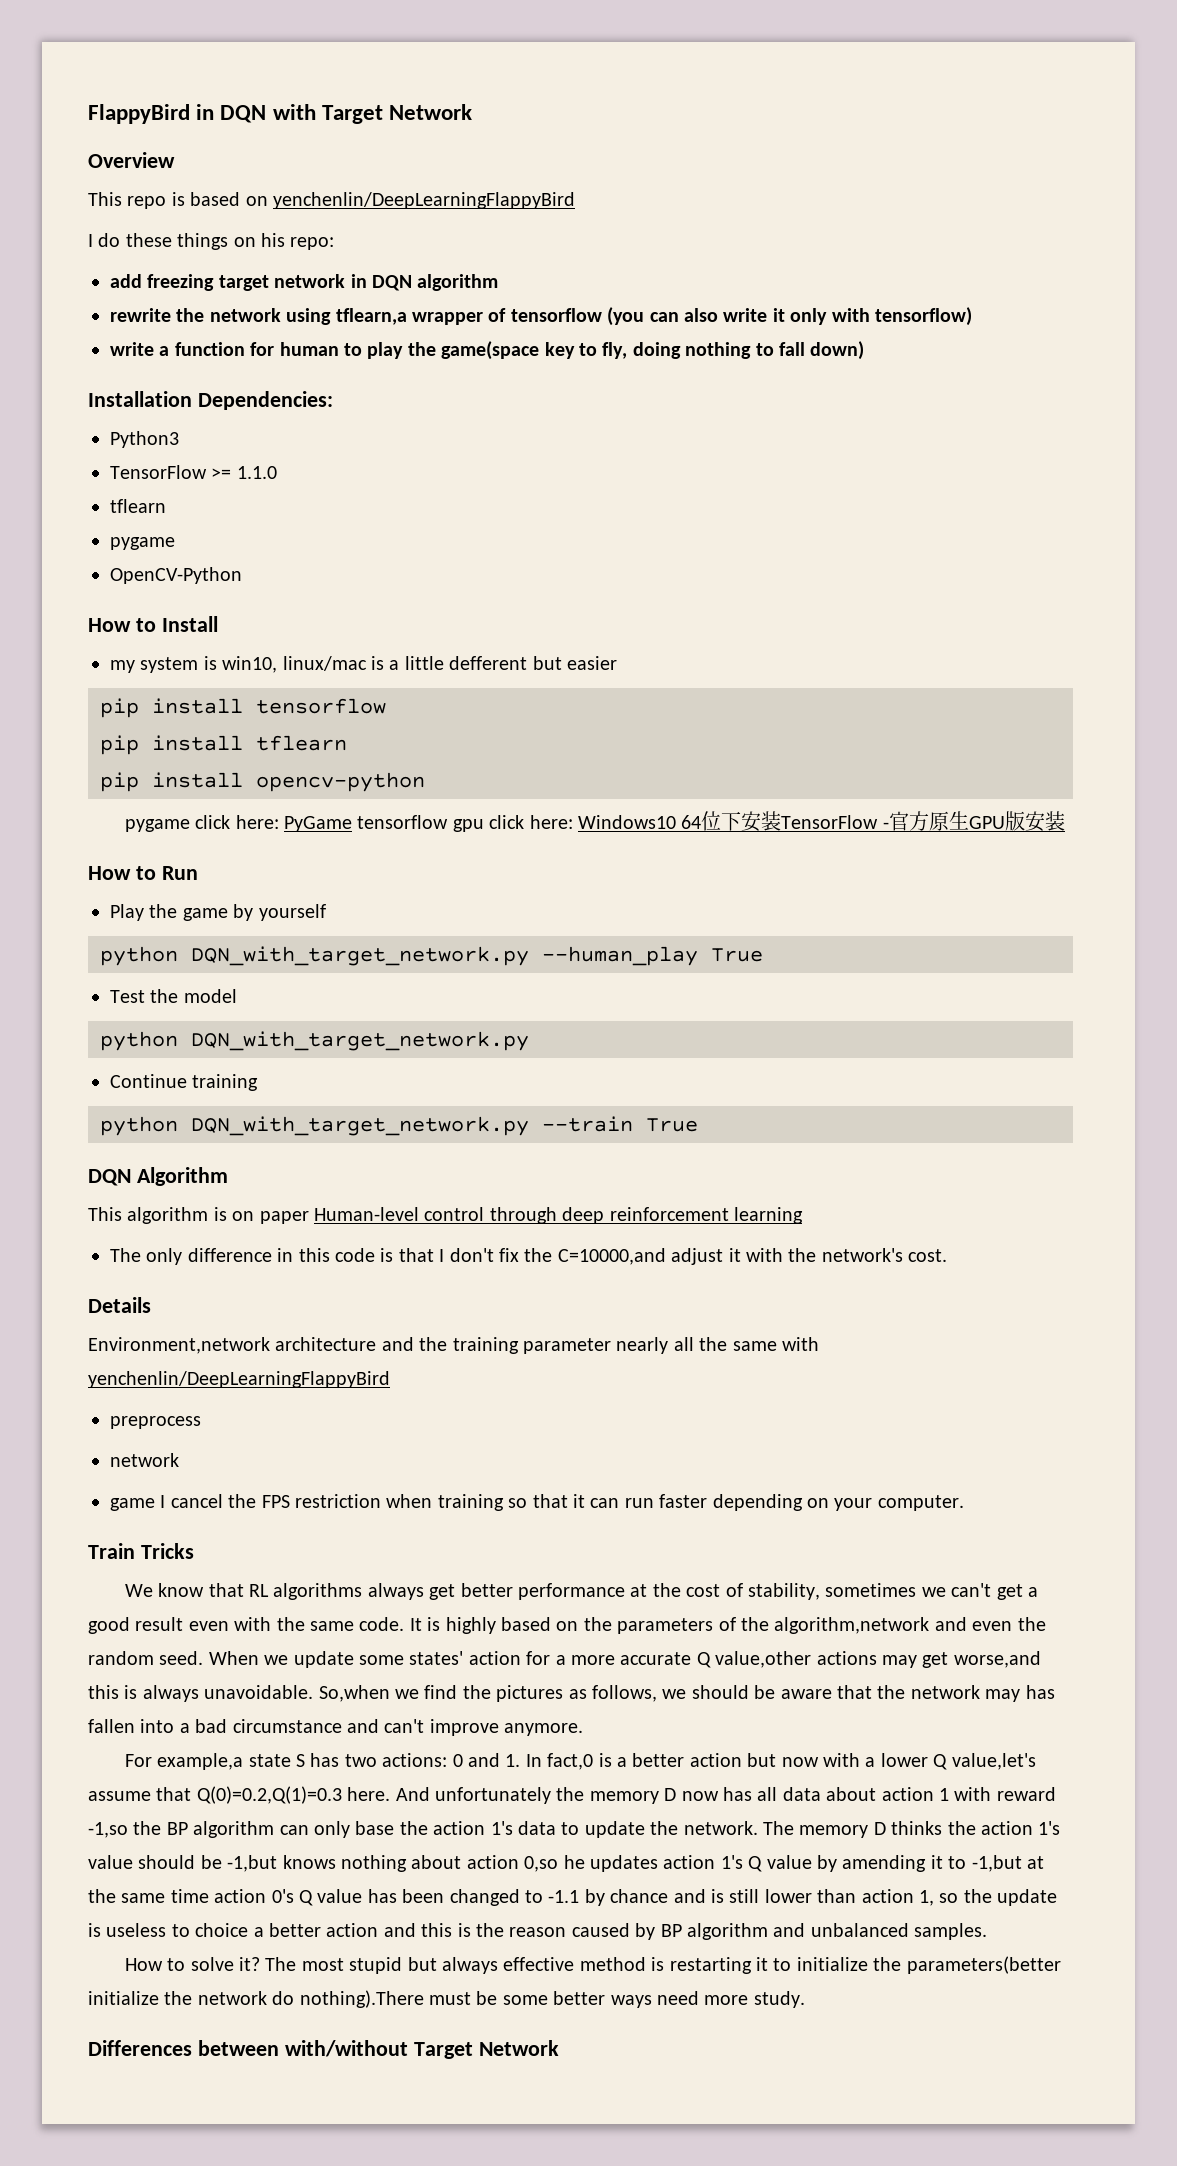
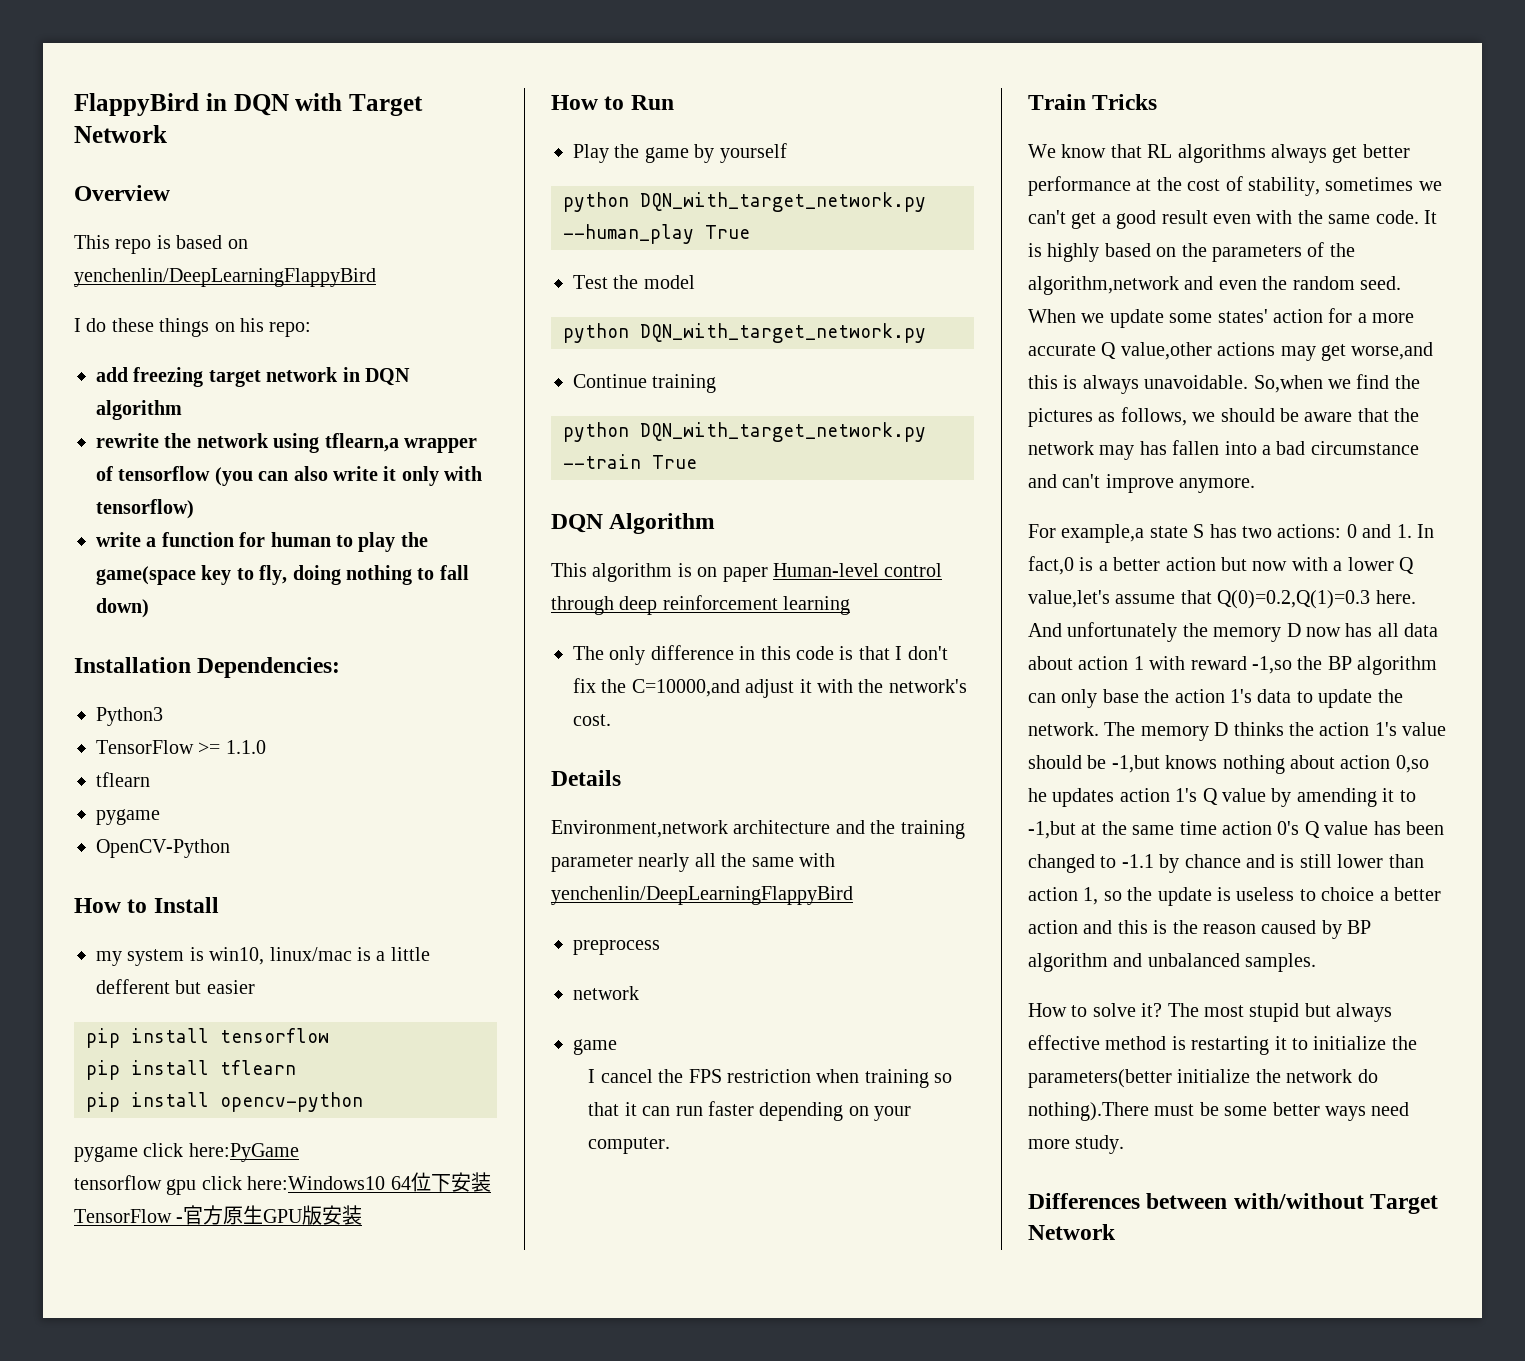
[235,815,352,832] here: PyGame -> [188,1143,299,1162] here:PyGame //
[529,815,676,829] here: Windows10 -> [247,1176,386,1190] here:Windows10
(155, 1504) none -> (617, 1047) //

